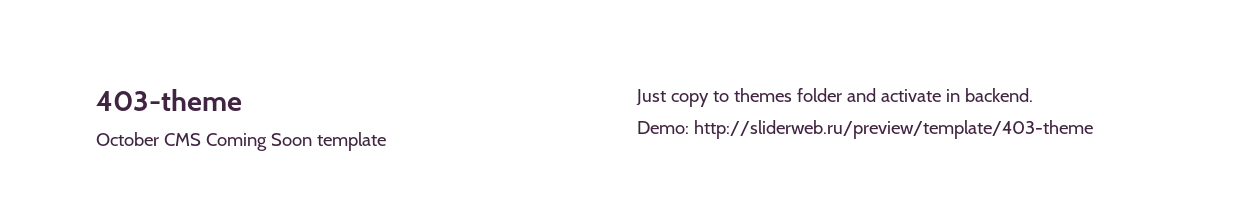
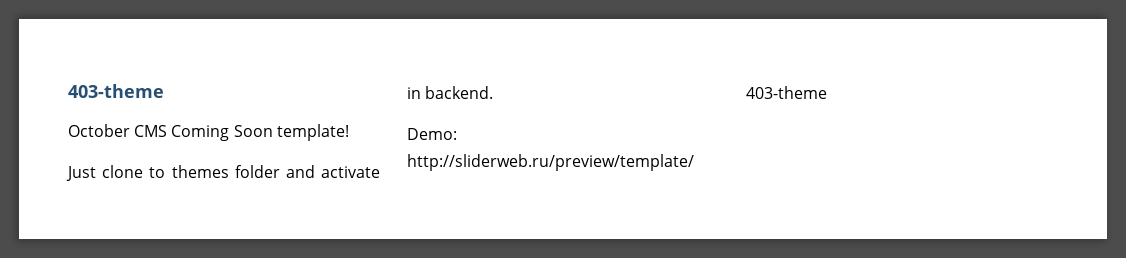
[316,132,386,151] template -> [276,124,349,141] template!
[670,93,709,107] copy -> [102,165,144,178] clone

